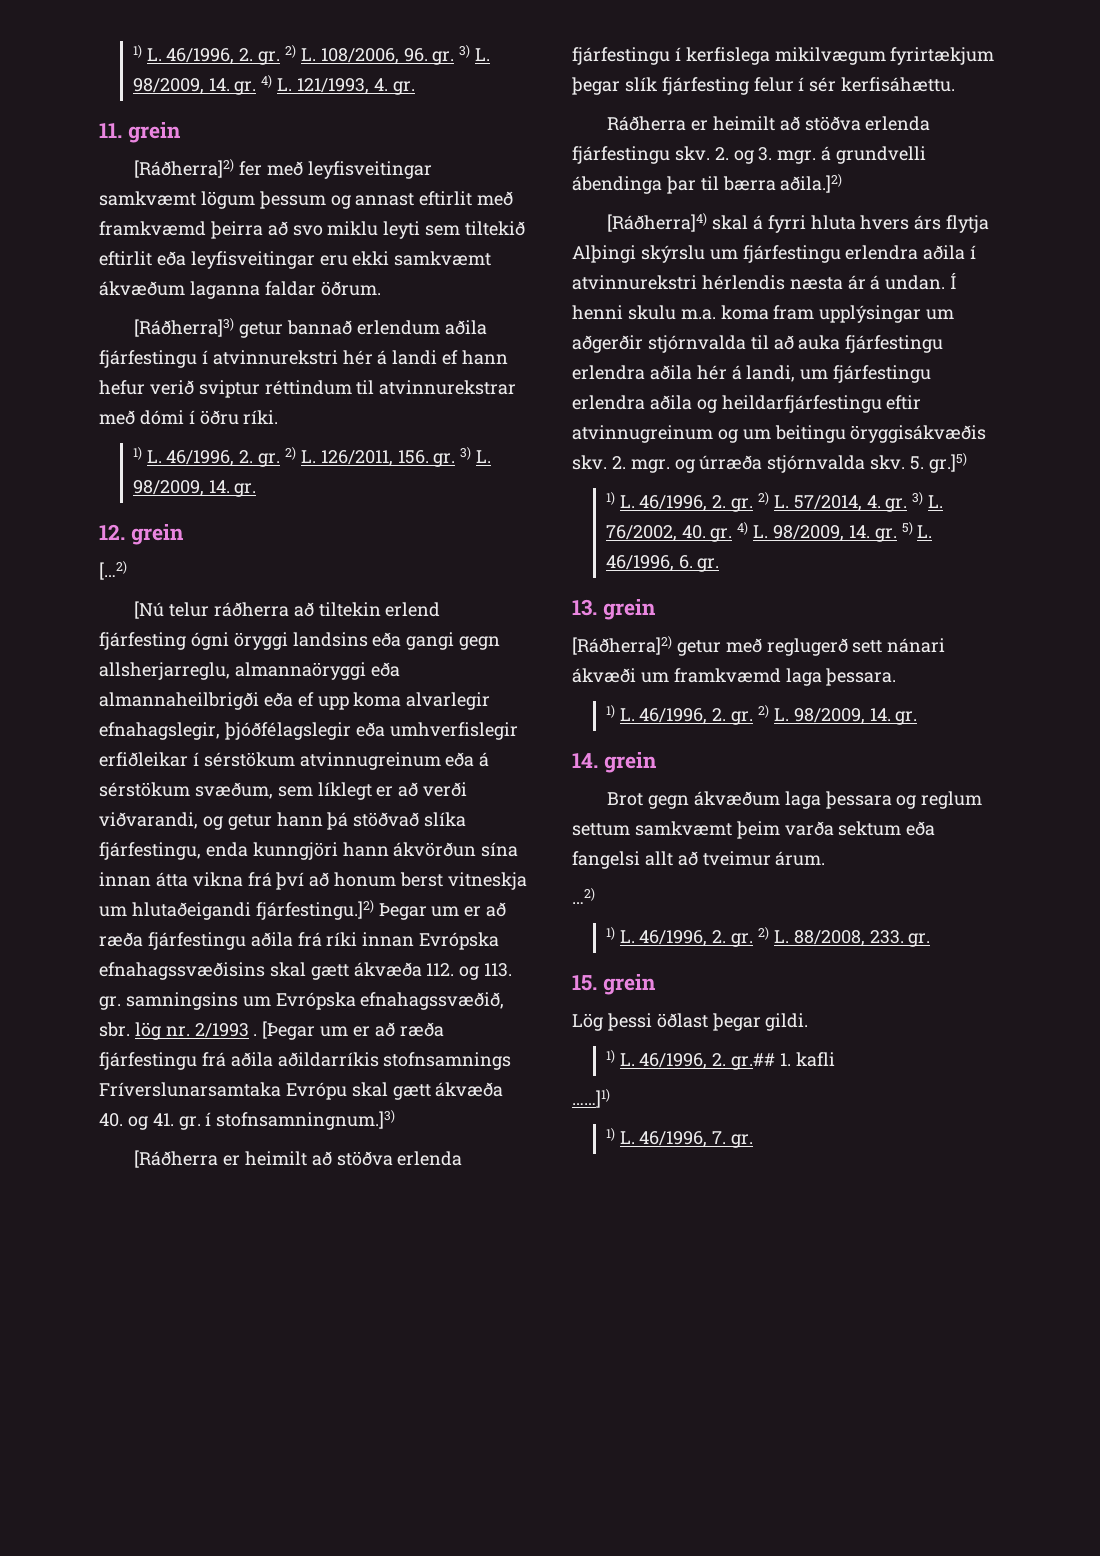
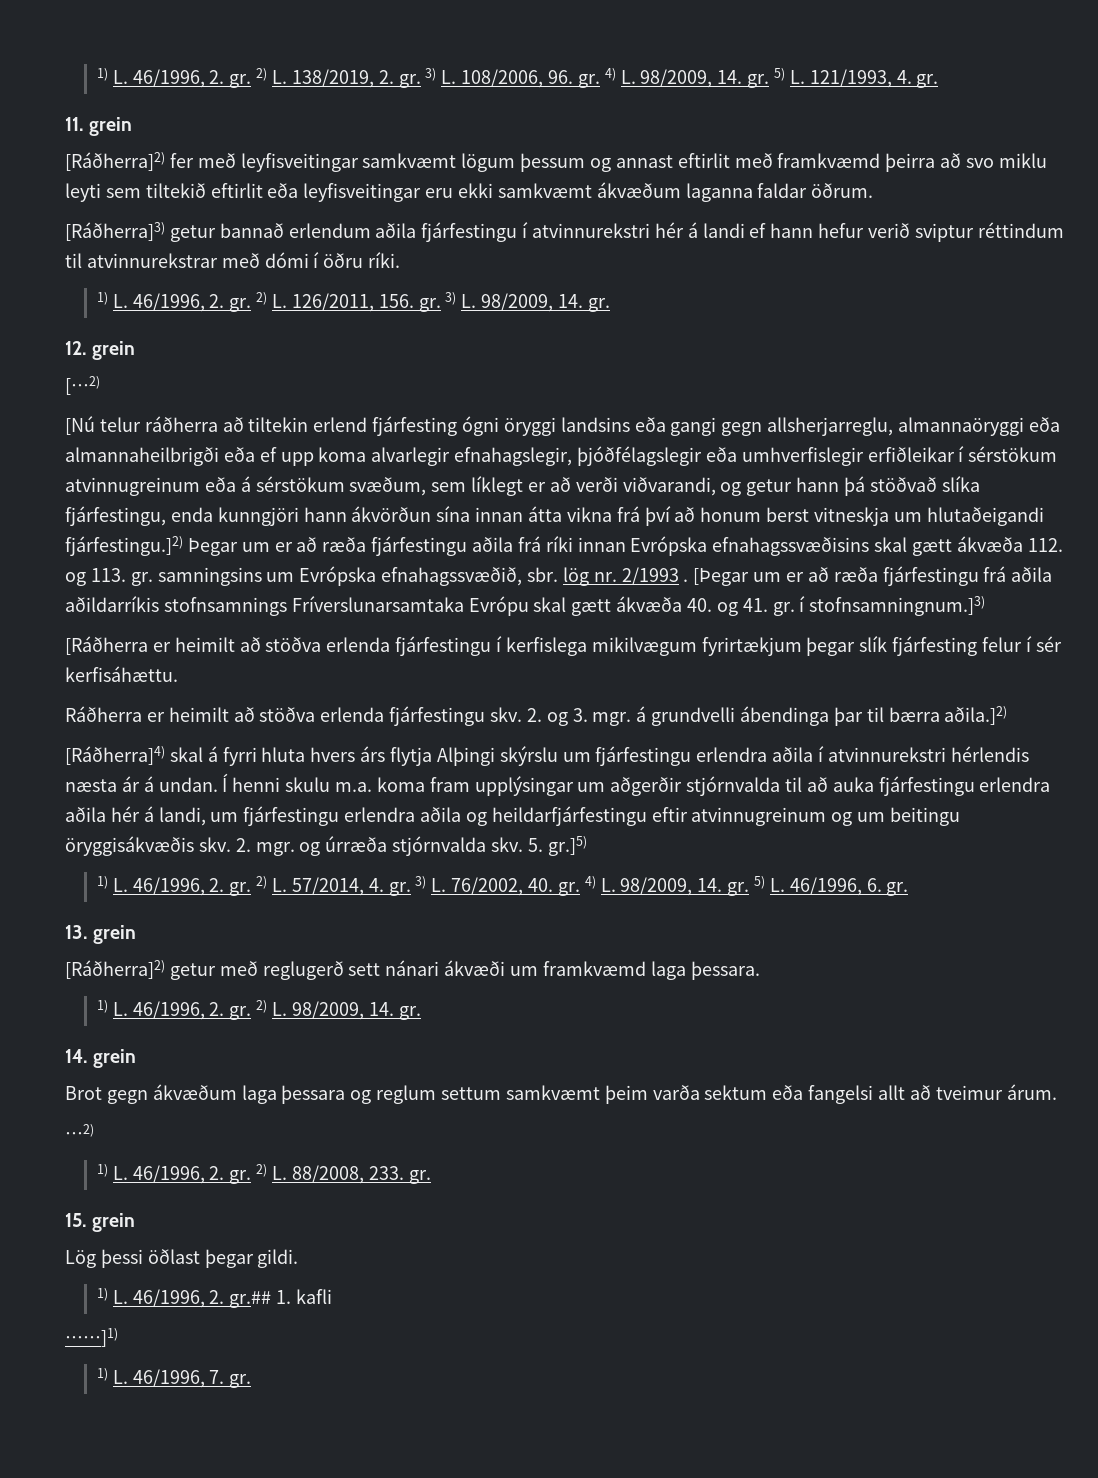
[132,45,316,65] 1) L. 46/1996, 2. gr. 2) L. -> [96,68,457,88] 1) L. 46/1996, 2. gr. 2) L. 138/2019, 2. gr. 3) L.
[459,45,491,61] [132,75,273,95] 3) L. 98/2009, 14. gr. 4) -> [604,68,785,88] 4) L. 98/2009, 14. gr. 5)

